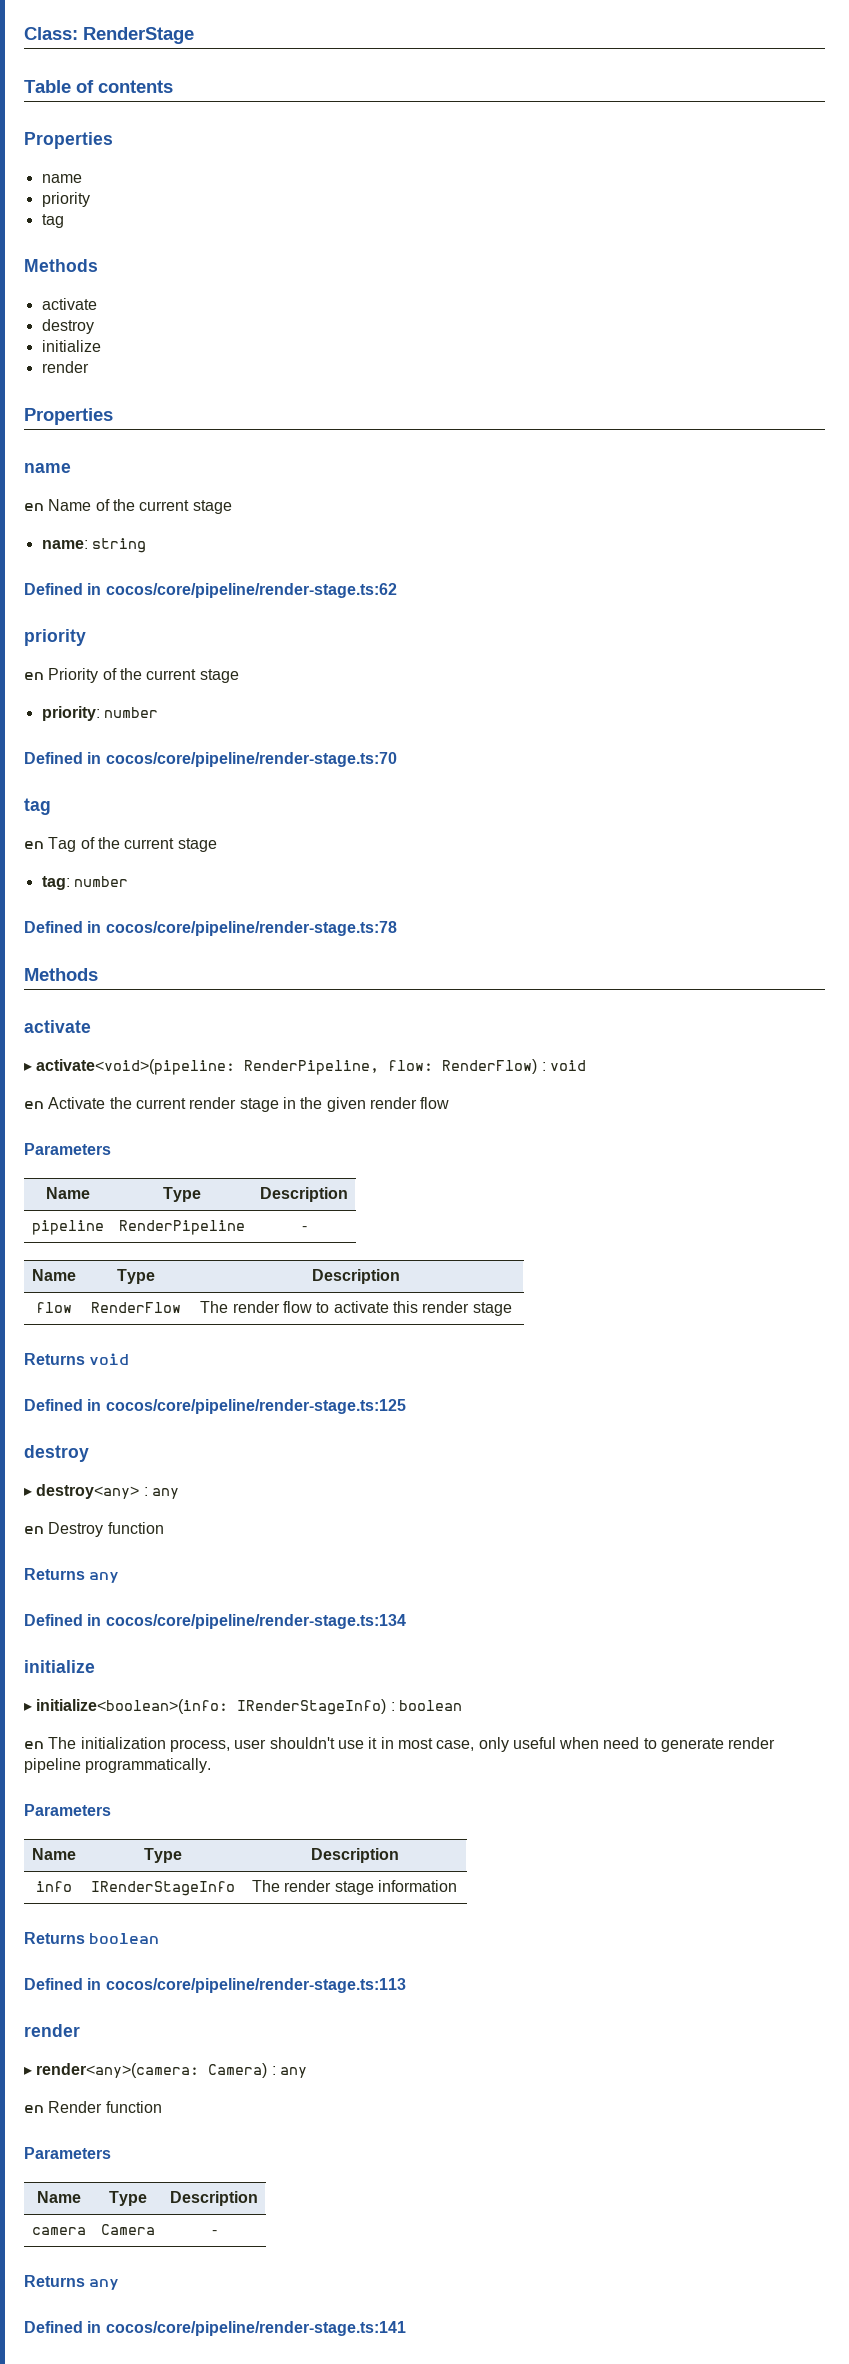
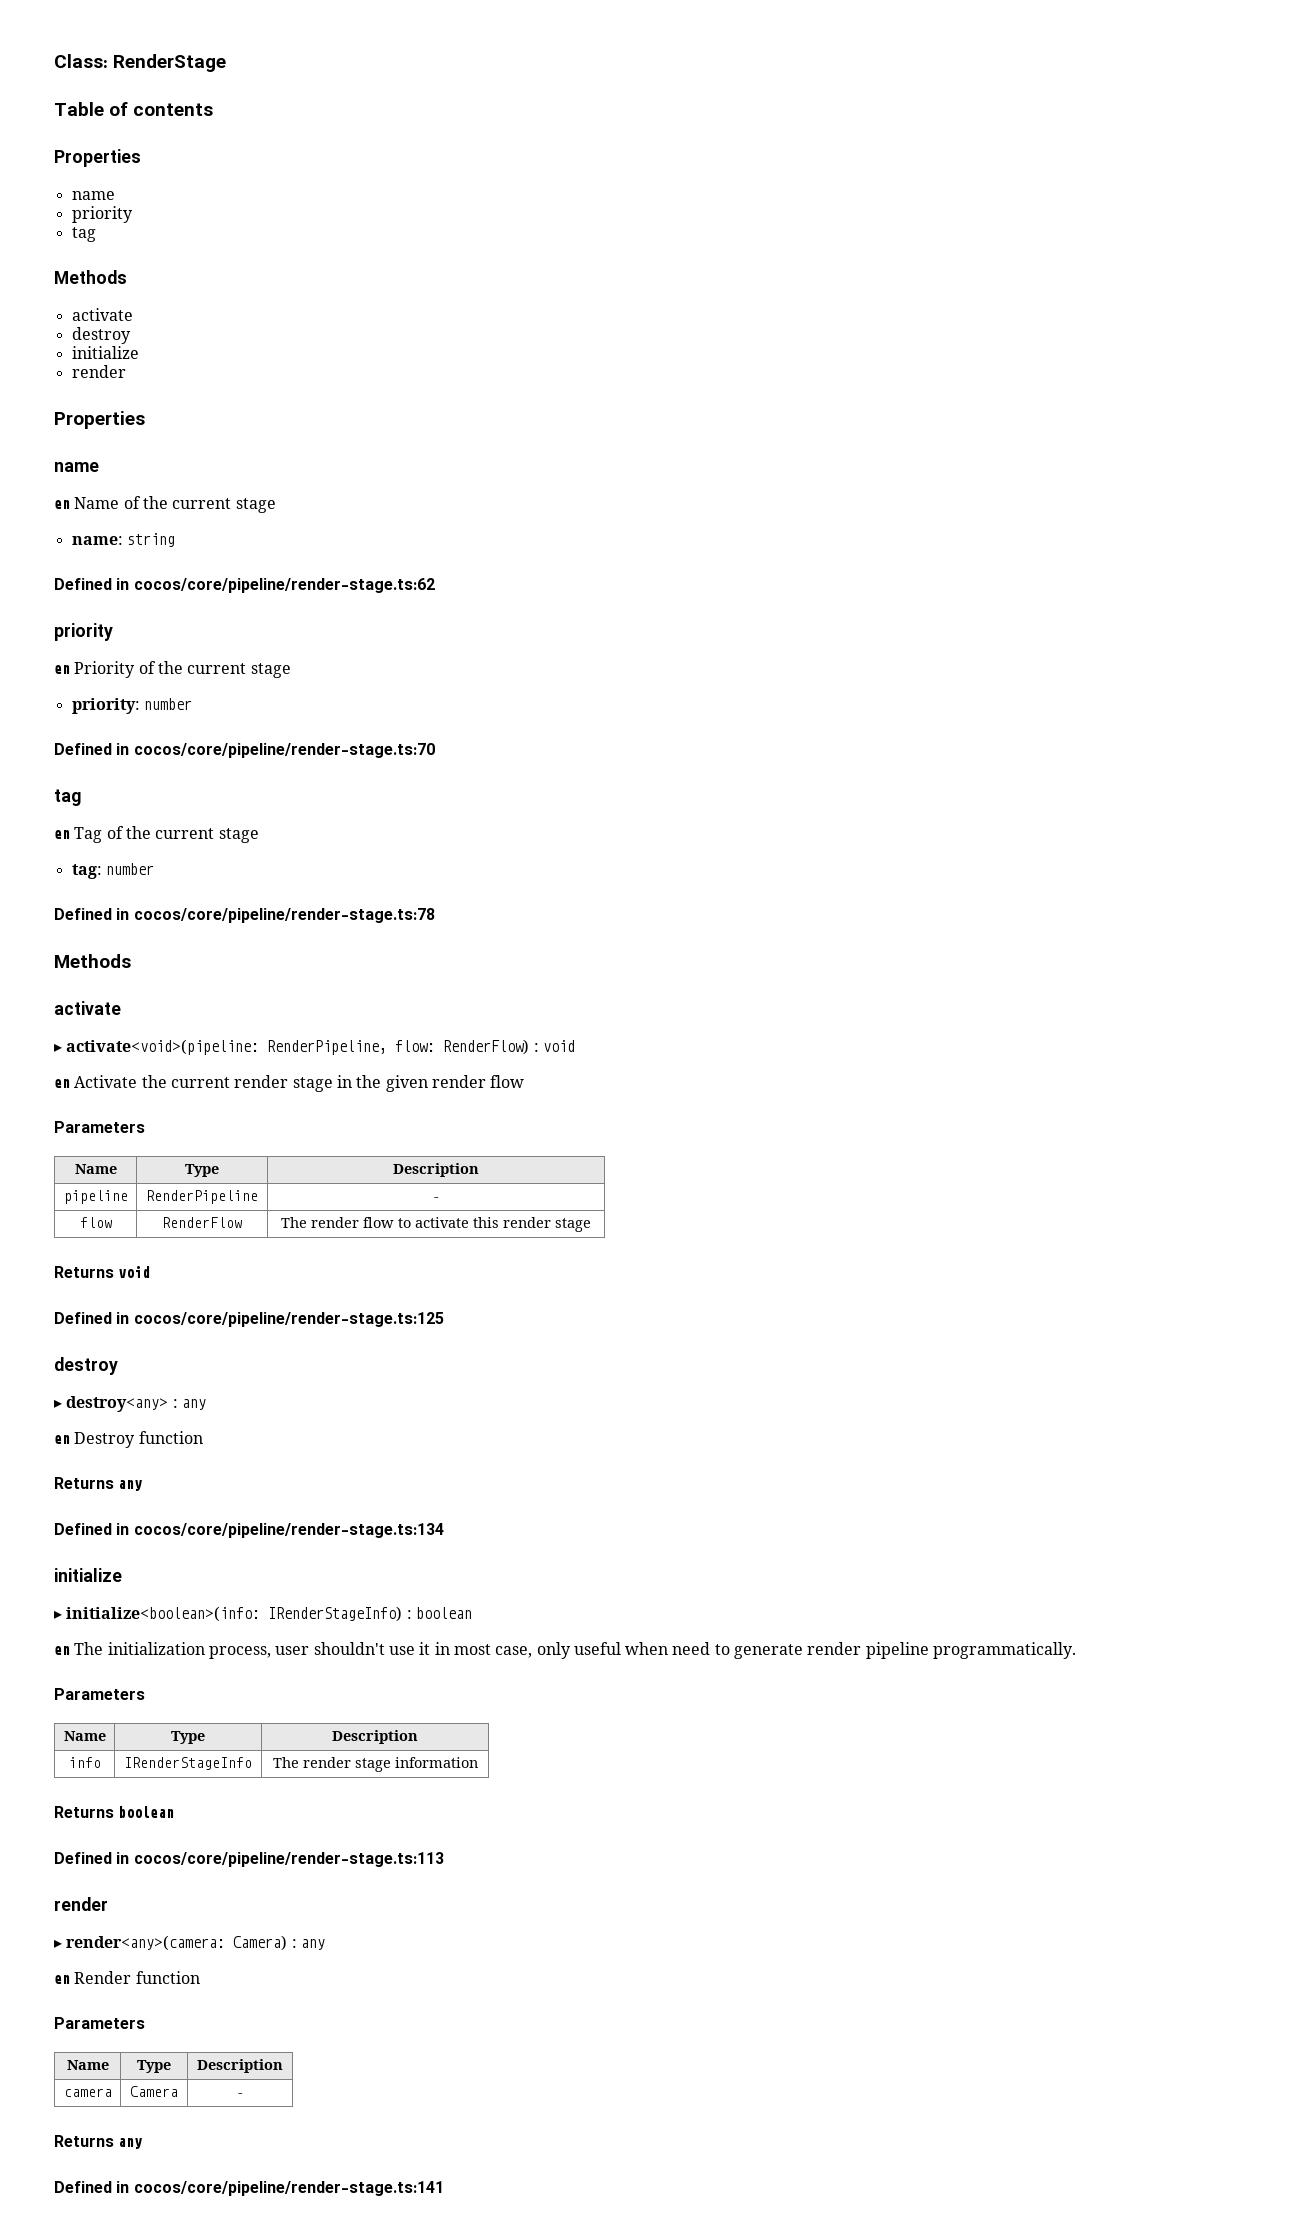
[32,1269,76,1281] [117,1269,155,1284] [311,1269,400,1284] // Name | Type | Description -> (439, 1199) none

